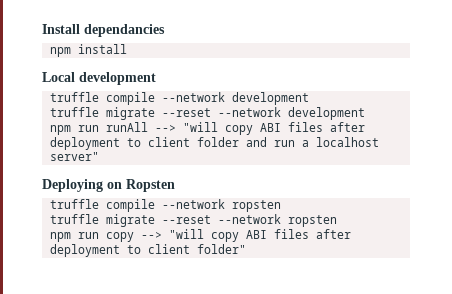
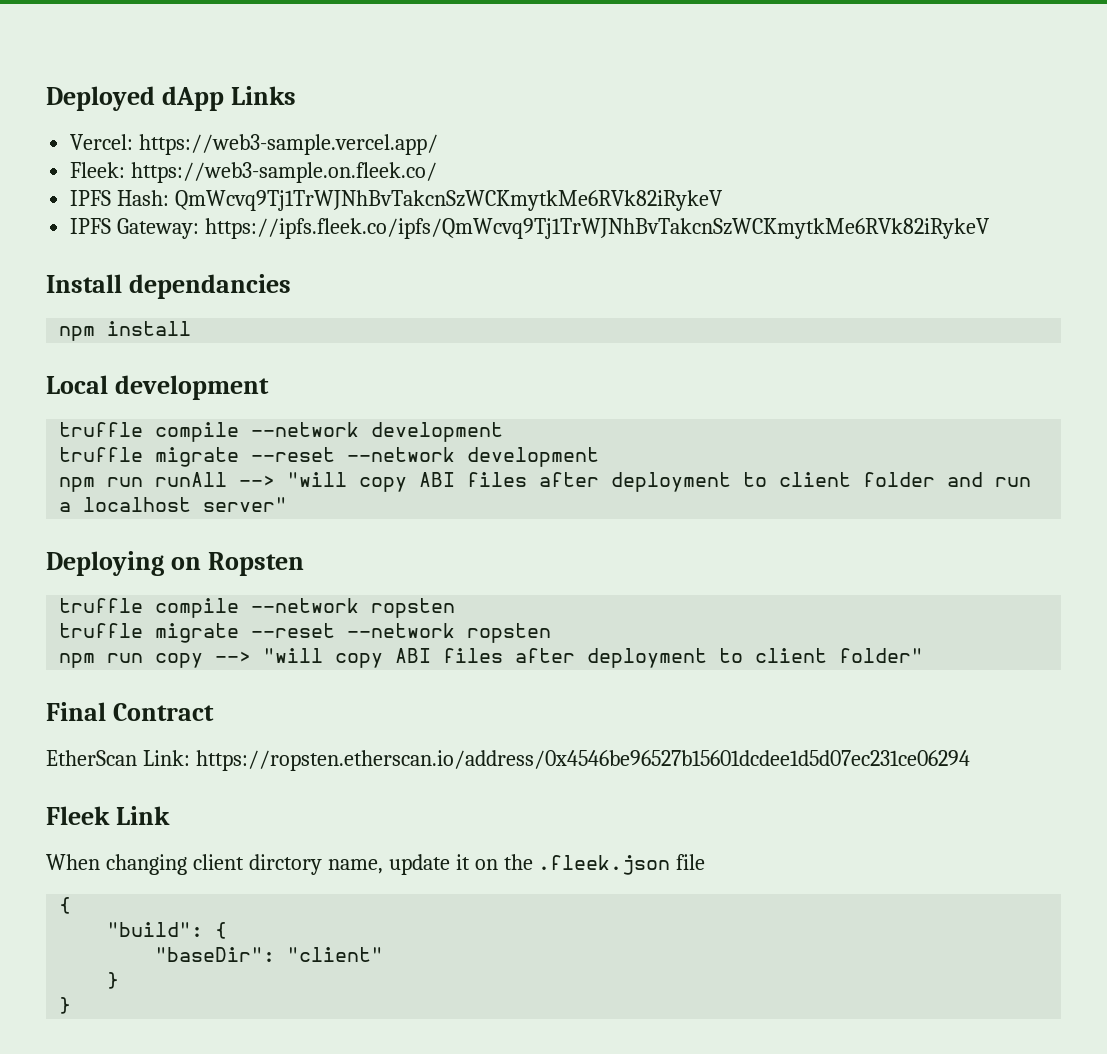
(42, 29) none -> [46,86,296,111] [70,134,439,155] [70,162,438,183] [70,190,724,211] [70,218,991,239] Deployed dApp Links // Vercel: https://web3-sample.vercel.app/ // Fleek: https://web3-sample.on.fleek.co/ // IPFS Hash: QmWcvq9Tj1TrWJNhBvTakcnSzWCKmytkMe6RVk82iRykeV // IPFS Gateway: https://ipfs.fleek.co/ipfs/QmWcvq9Tj1TrWJNhBvTakcnSzWCKmytkMe6RVk82iRykeV //
(246, 249) none -> [46,702,214,721] [46,750,970,771] [46,806,170,825] [46,854,706,875] [59,897,72,914] [107,922,228,939] [155,947,384,962] [107,972,120,989] [59,997,72,1014] // Final Contract // EtherScan Link: https://ropsten.etherscan.io/address/0x4546be96527b15601dcdee1d5d07ec231ce06294 // Fleek Link // When changing client dirctory name, update it on the .fleek.json file // { // "build": { // "baseDir": "client" // } // }

